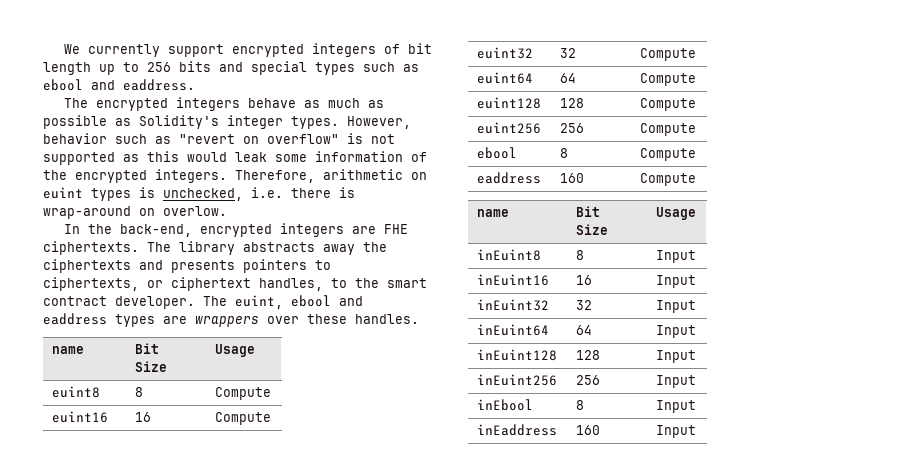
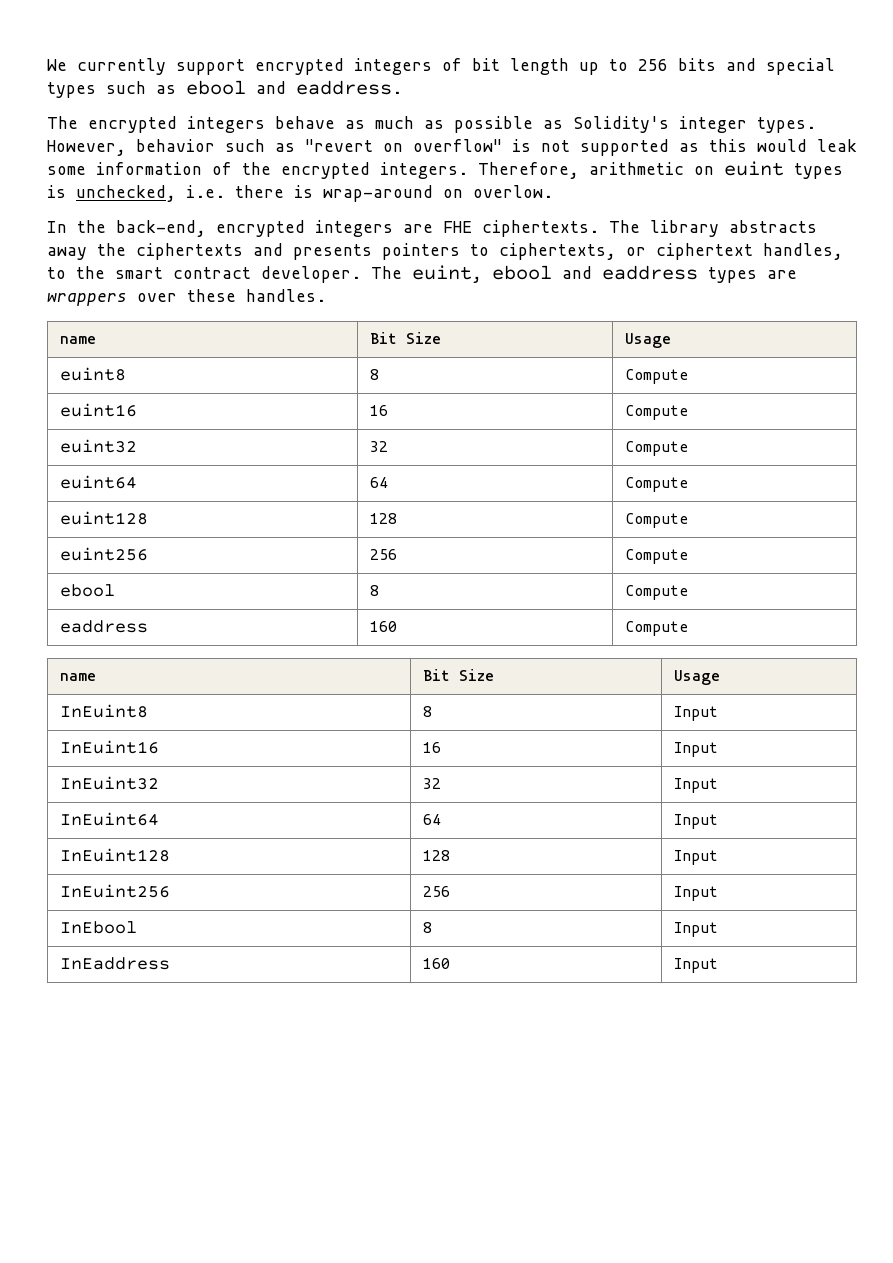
[477,249,542,261] [576,250,585,260] [656,250,697,263] [477,274,550,286] inEuint8 | 8 | Input // inEuint16 -> [60,704,149,718] [423,706,433,717] [674,706,719,721] [60,740,160,754] InEuint8 | 8 | Input // InEuint16
[477,299,550,311] inEuint32 -> [60,776,160,790] InEuint32
[477,324,550,336] inEuint64 -> [60,812,160,826] InEuint64
[477,349,558,361] inEuint128 -> [60,848,171,862] InEuint128
[477,374,558,386] inEuint256 -> [60,884,171,898] InEuint256
[477,399,534,411] [576,400,585,410] [656,400,697,413] [477,424,558,436] inEbool | 8 | Input // inEaddress -> [60,921,138,934] [423,922,433,933] [674,922,719,937] [60,957,171,970] InEbool | 8 | Input // InEaddress

